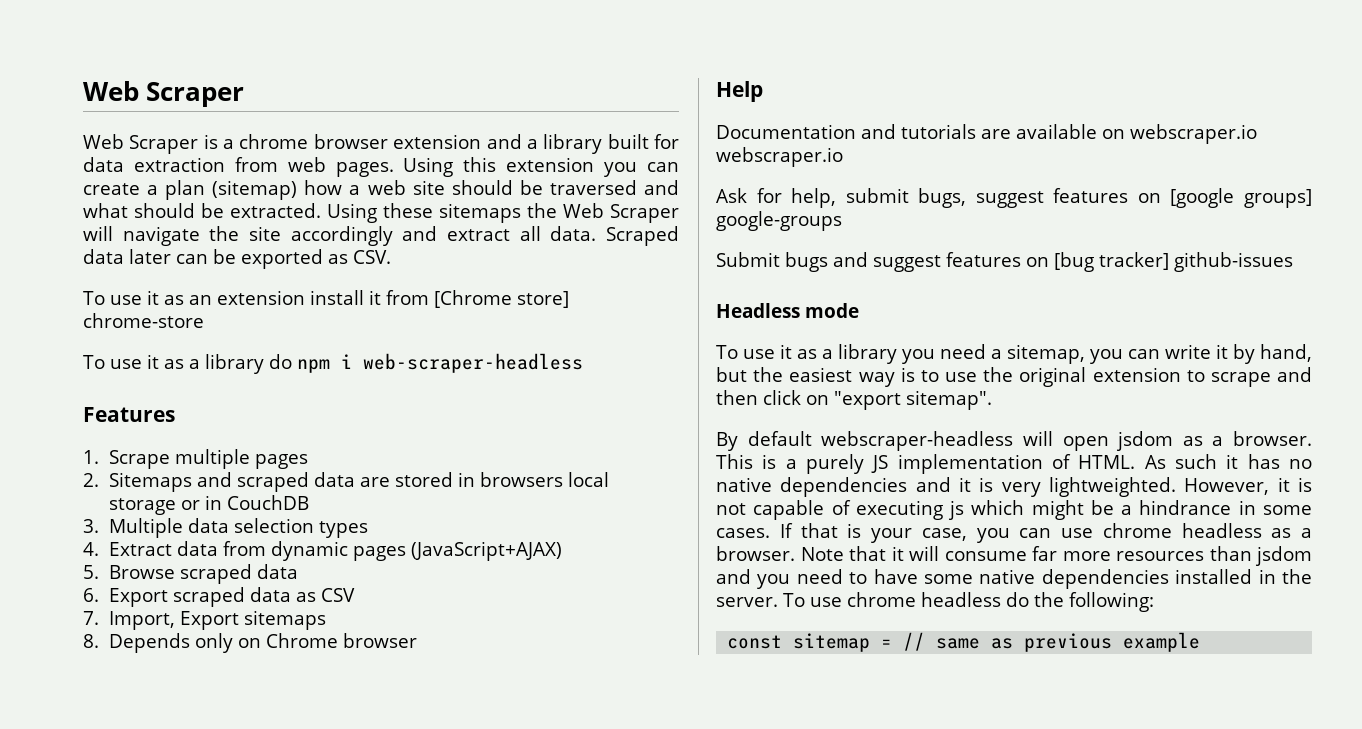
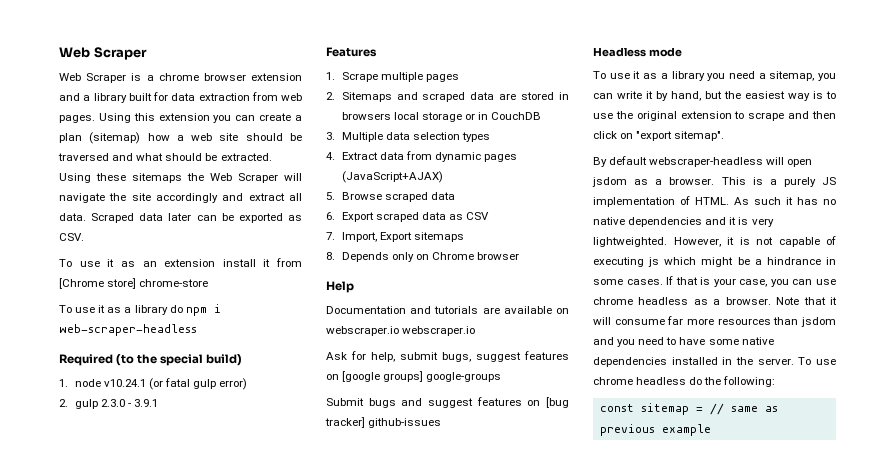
(583, 363) none -> [59,354,243,366] [59,378,248,390] [59,399,158,409] // Required (to the special build) // 1. node v10.24.1 (or fatal gulp error) // 2. gulp 2.3.0 - 3.9.1

